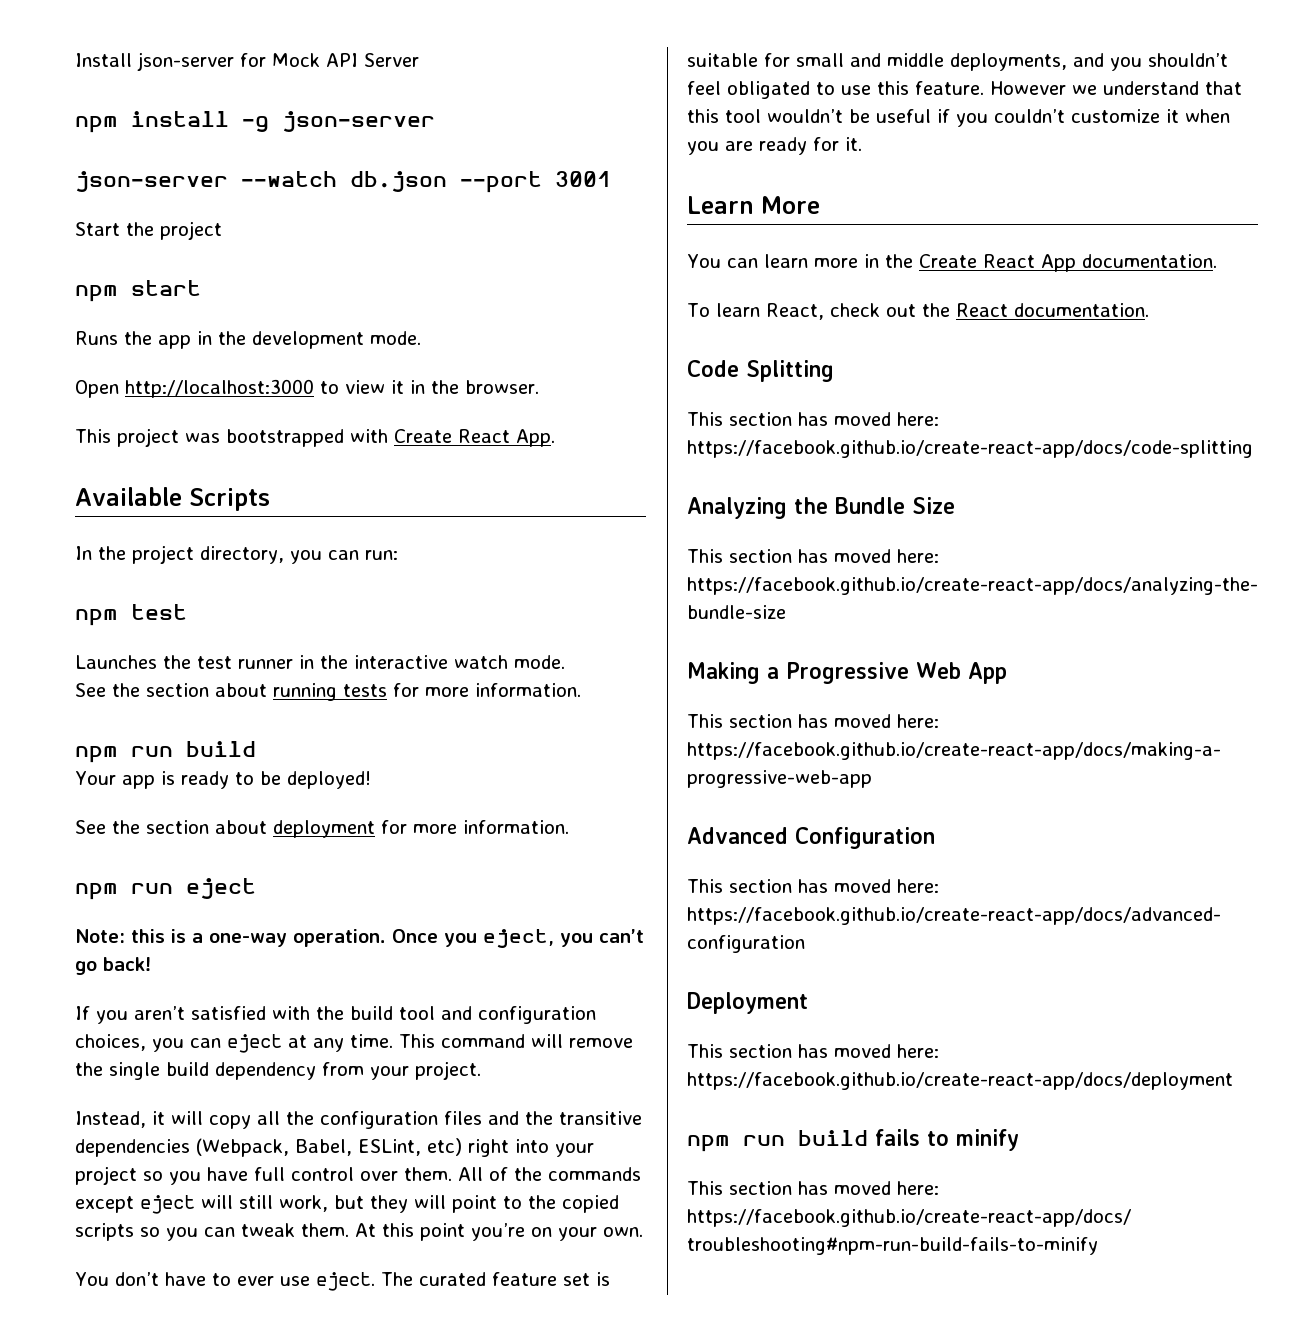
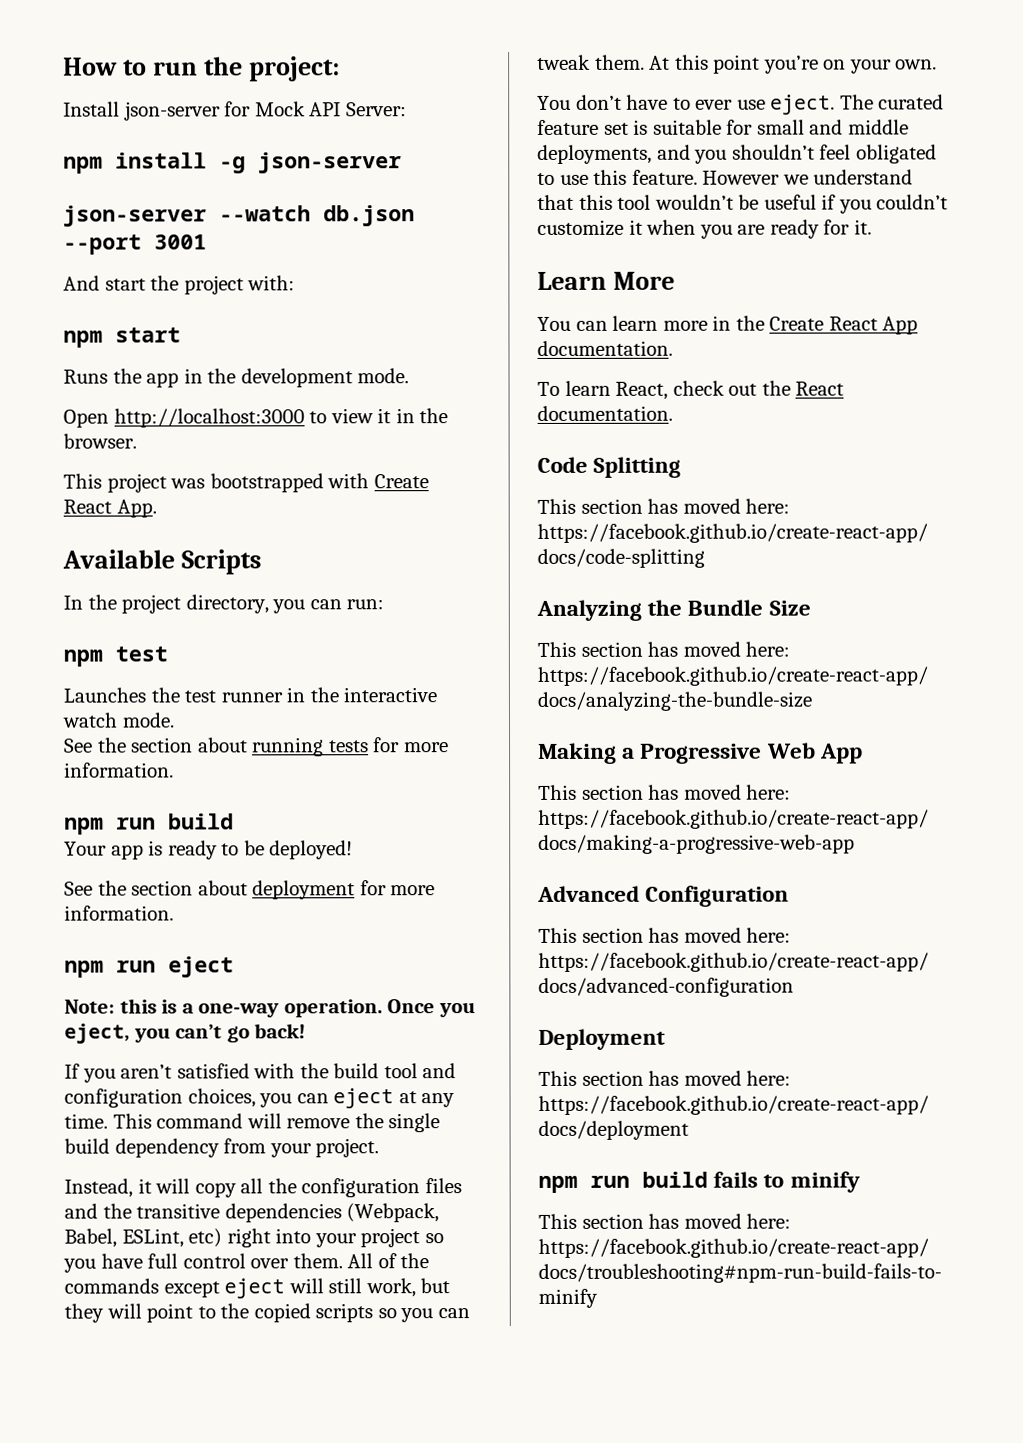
(75, 60) none -> [63,56,340,82] How to run the project: //
[364,53,419,67] Server -> [345,102,407,117] Server:
[75,221,222,240] Start the project -> [63,275,296,295] And start the project with:

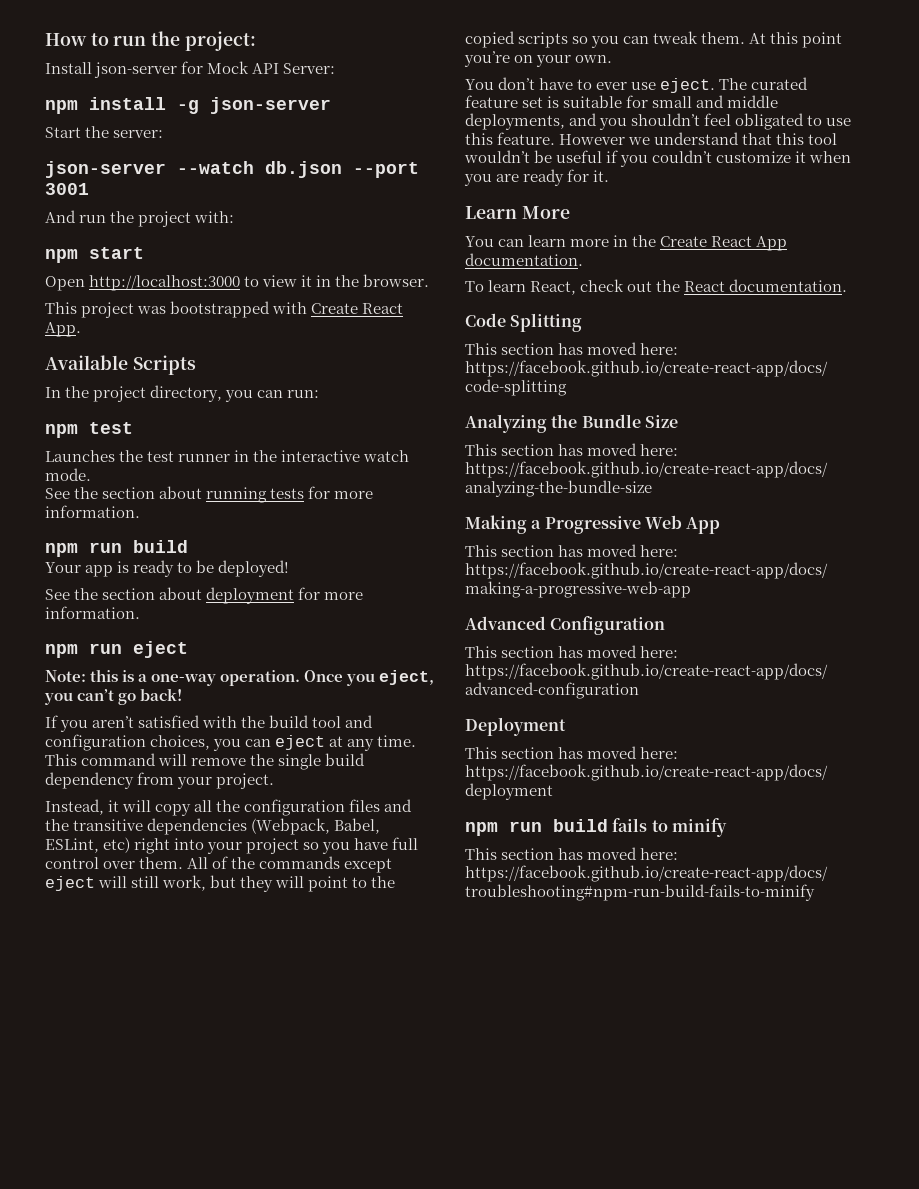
(402, 163) none -> [45,126,164,138] // Start the server:
[104,278,146,291] start -> [79,215,107,223] run
[63,368,410,388] // Runs the app in the development mode. -> (144, 253) none

